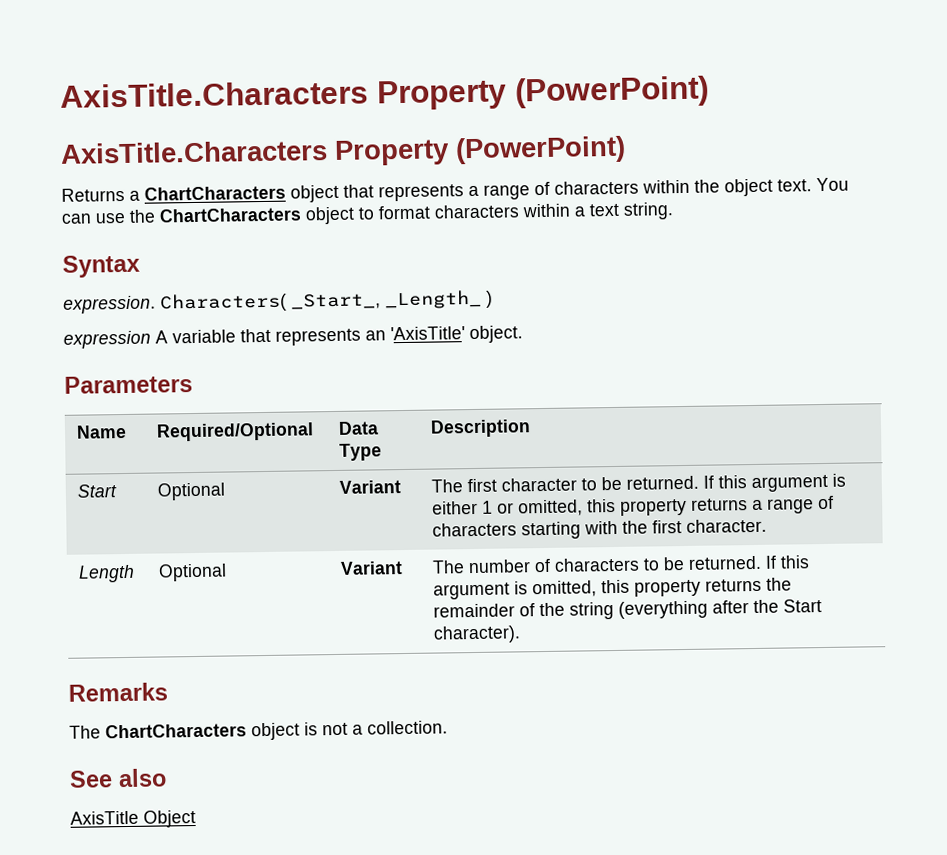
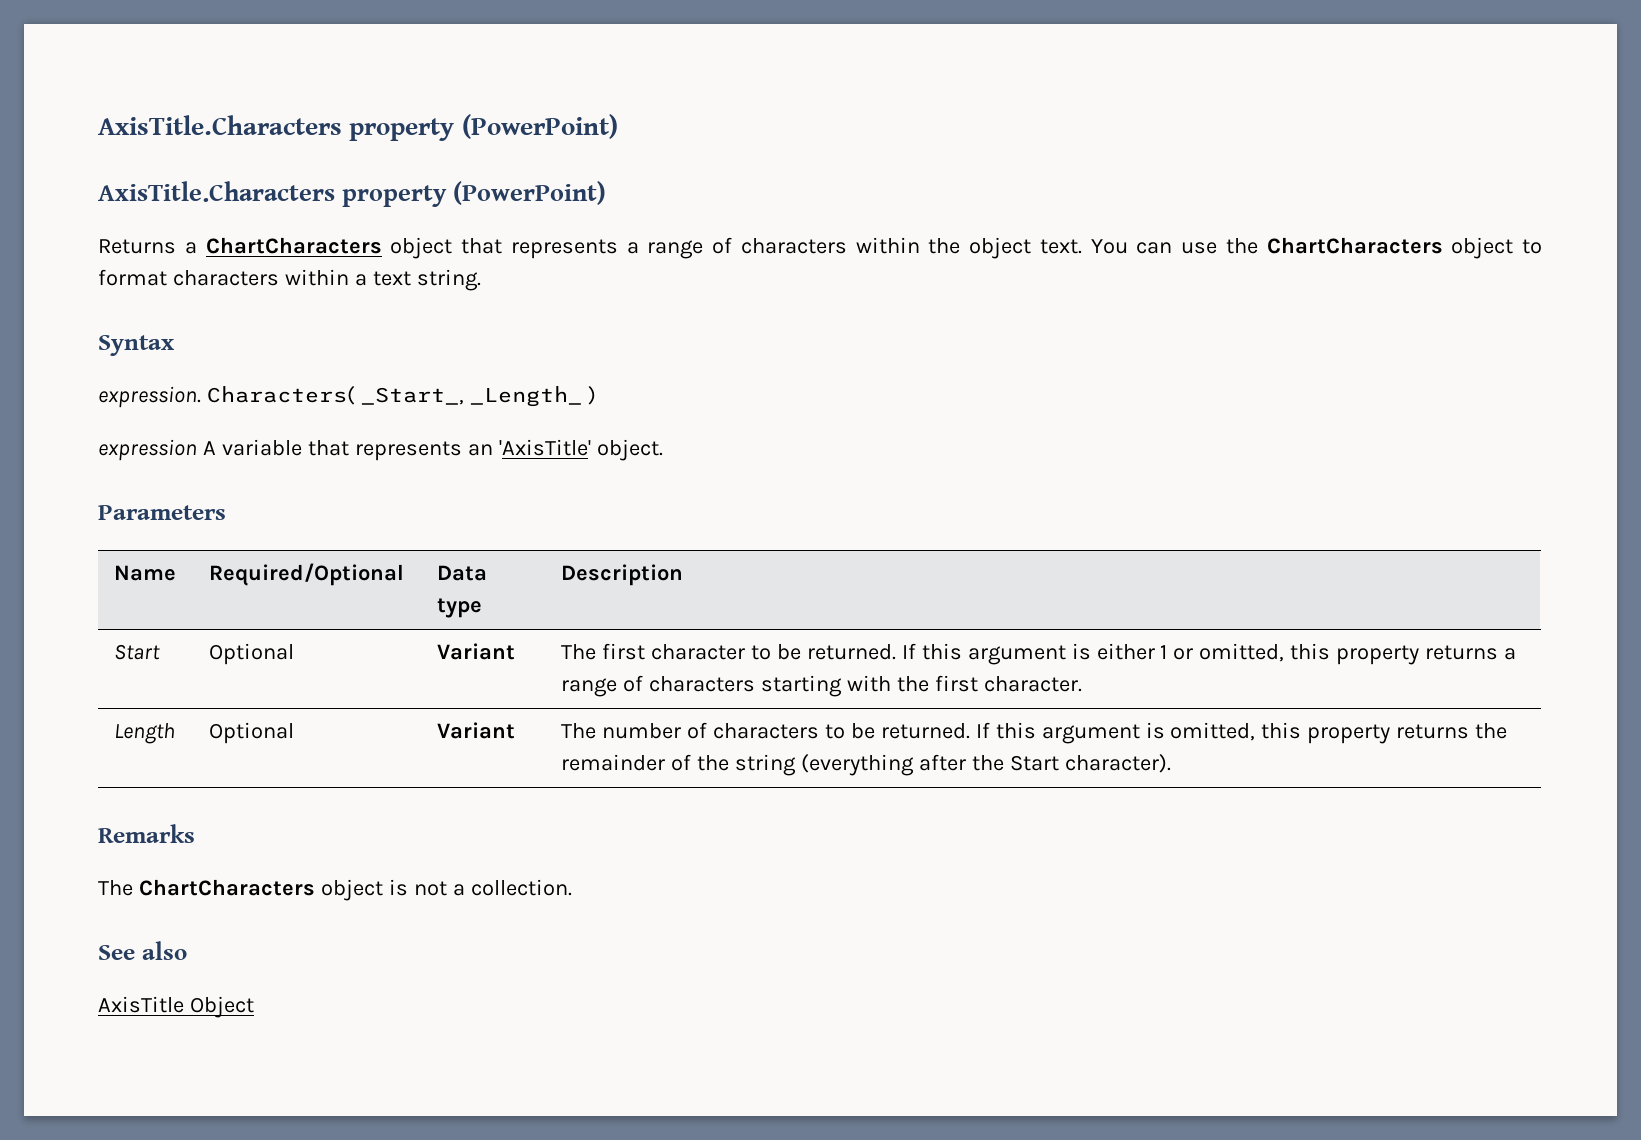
[60,79,507,111] AxisTitle.Characters Property -> [98,115,455,141] AxisTitle.Characters property
[334,139,450,166] Property -> [342,185,448,207] property
[339,443,383,461] Type -> [437,598,483,618] type

